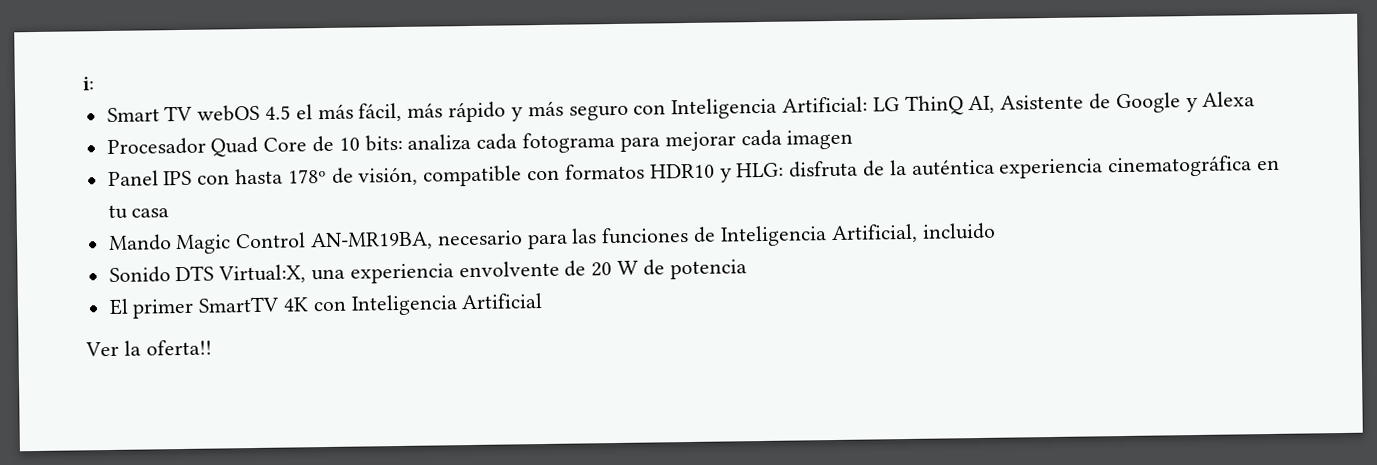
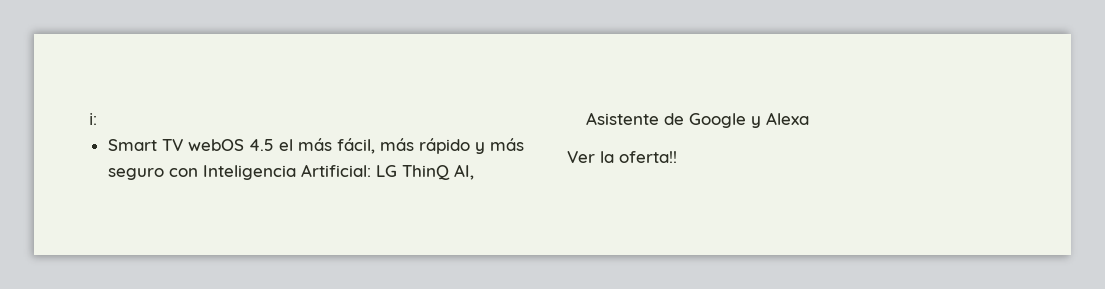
[106,129,854,158] [107,155,1280,187] [107,204,170,220] [107,222,996,255] [108,259,747,284] [108,293,544,319] // Procesador Quad Core de 10 bits: analiza cada fotograma para mejorar cada imagen // Panel IPS con hasta 178º de visión, compatible con formatos HDR10 y HLG: disfruta de la auténtica experiencia cinematográfica en tu casa // Mando Magic Control AN-MR19BA, necesario para las funciones de Inteligencia Artificial, incluido // Sonido DTS Virtual:X, una experiencia envolvente de 20 W de potencia // El primer SmartTV 4K con Inteligencia Artificial -> (809, 118) none

